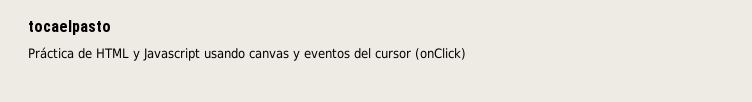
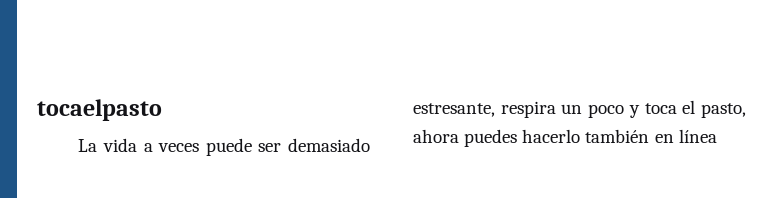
[28,47,466,61] Práctica de HTML y Javascript usando canvas y eventos del cursor (onClick) -> [78,138,371,156] [413,100,746,118] [413,129,717,147] La vida a veces puede ser demasiado estresante, respira un poco y toca el pasto, ahora puedes hacerlo también en línea

